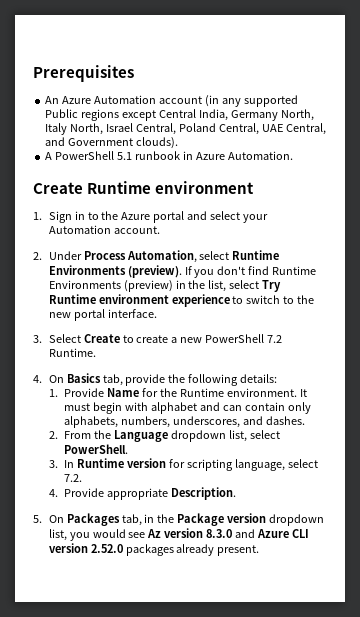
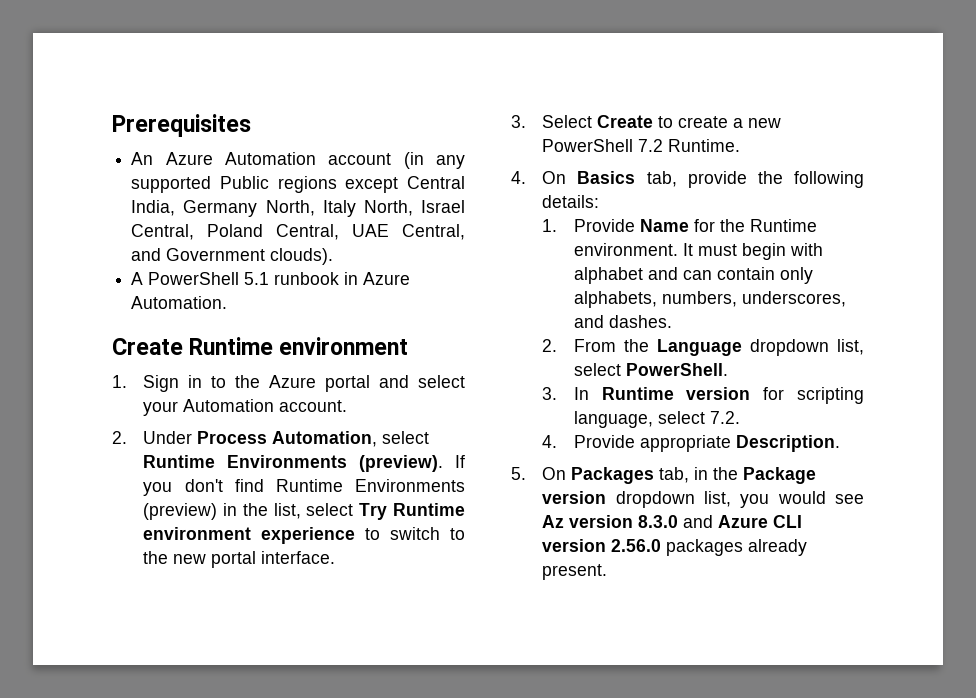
[90,544,123,553] 2.52.0 -> [611,539,662,552] 2.56.0

